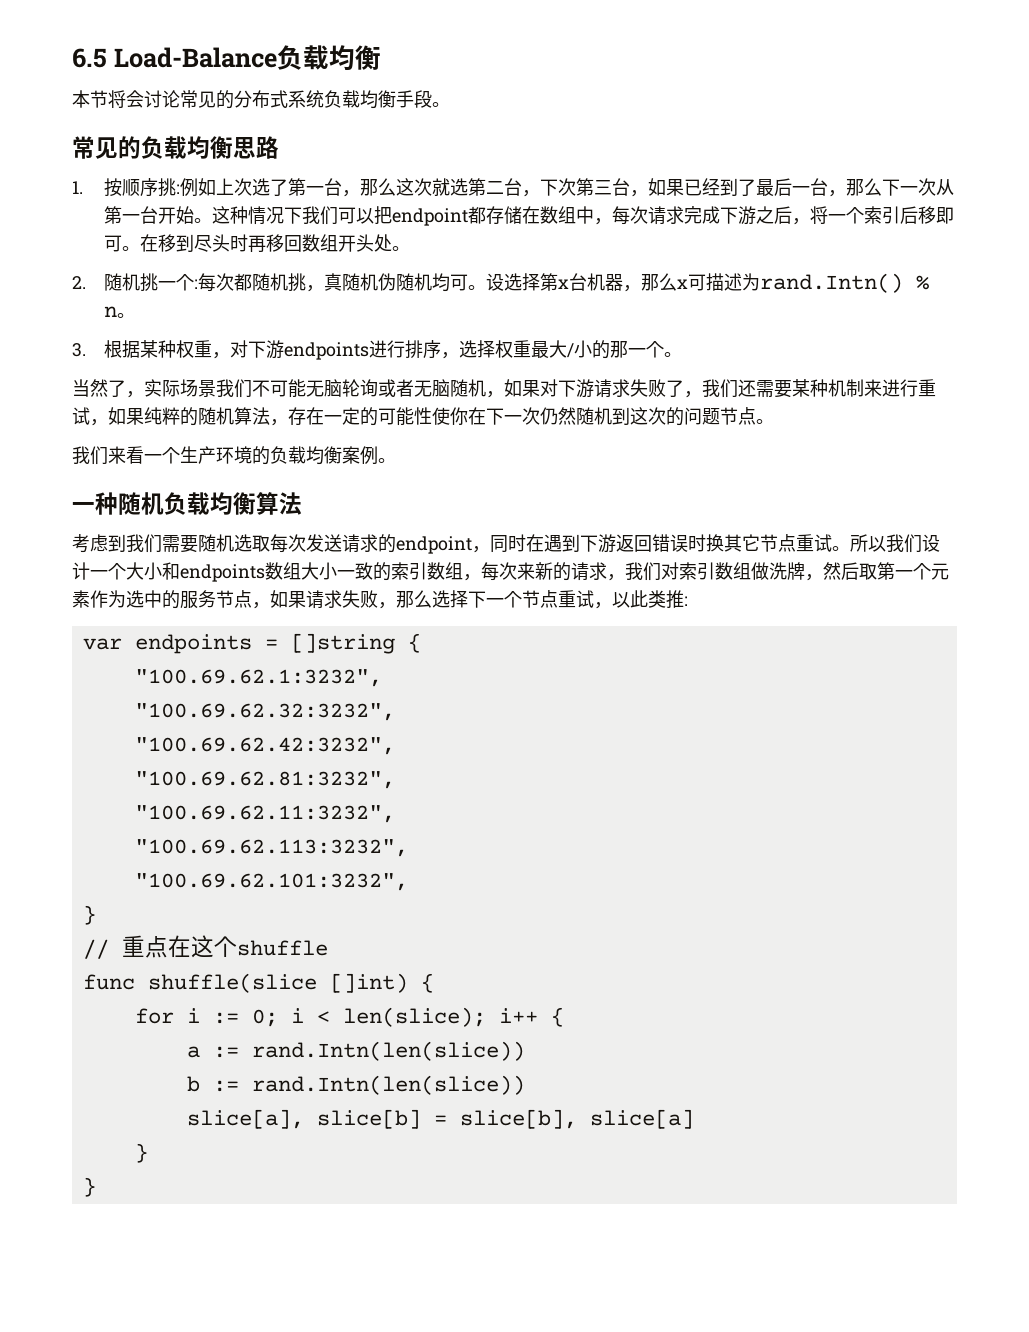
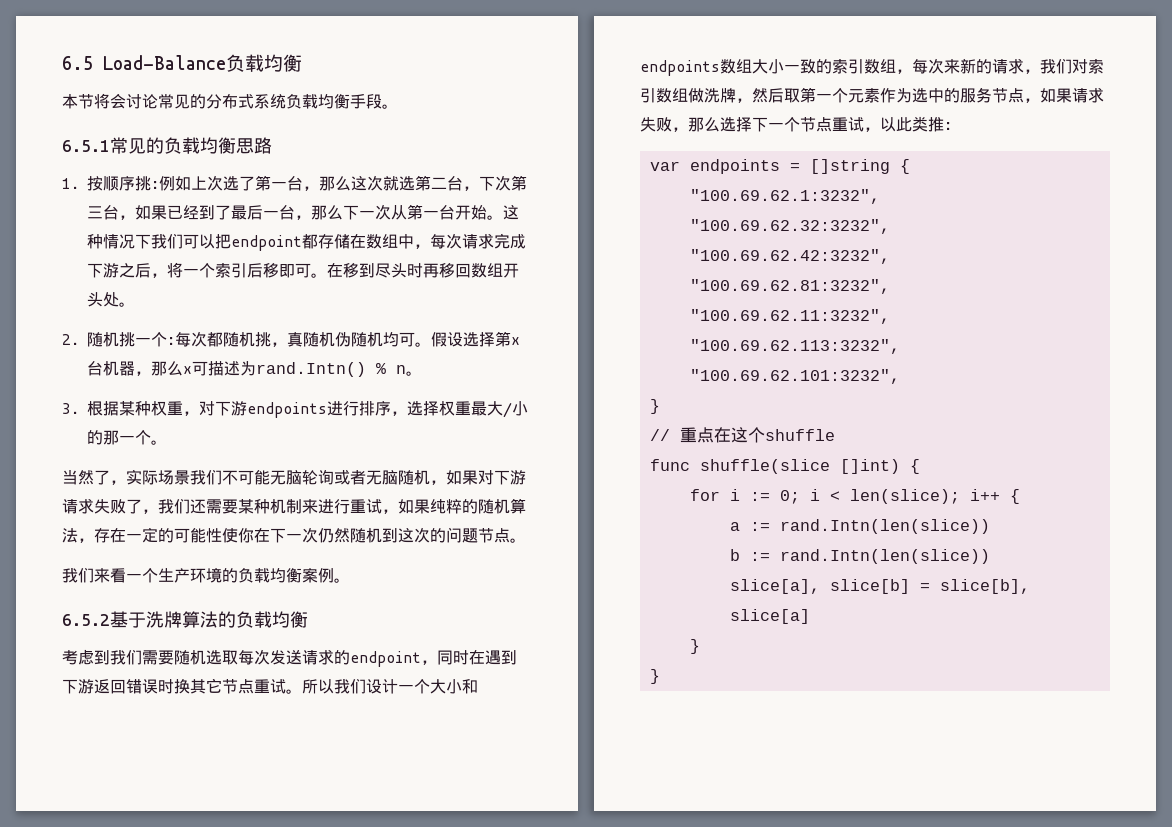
(450, 104) none -> [62,140,110,152] 6.5.1
(486, 287) none -> [431,332,447,347] 假
[72,492,302,515] 一种随机负载均衡算法 -> [62,611,308,628] 6.5.2基于洗牌算法的负载均衡

